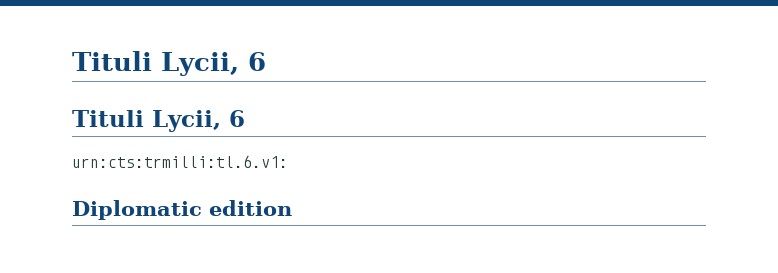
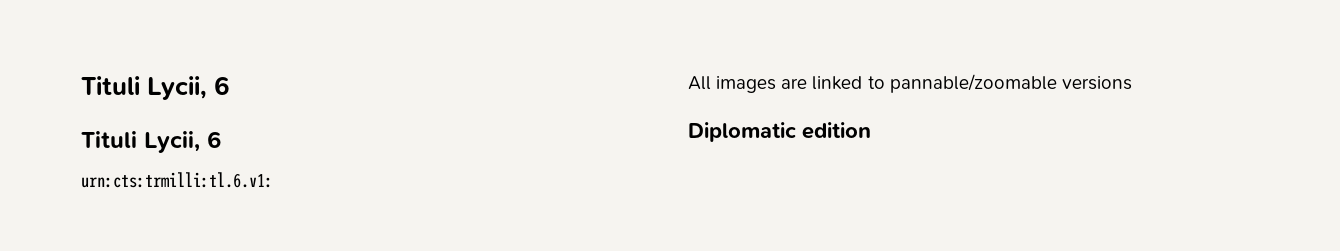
(288, 161) none -> [688,74,1132,93] // All images are linked to pannable/zoomable versions

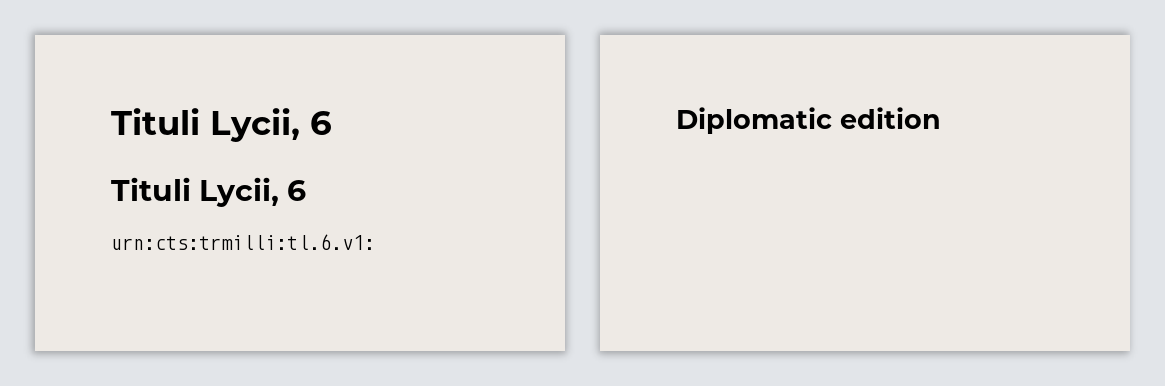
[688,74,1132,93] // All images are linked to pannable/zoomable versions -> (375, 242) none

